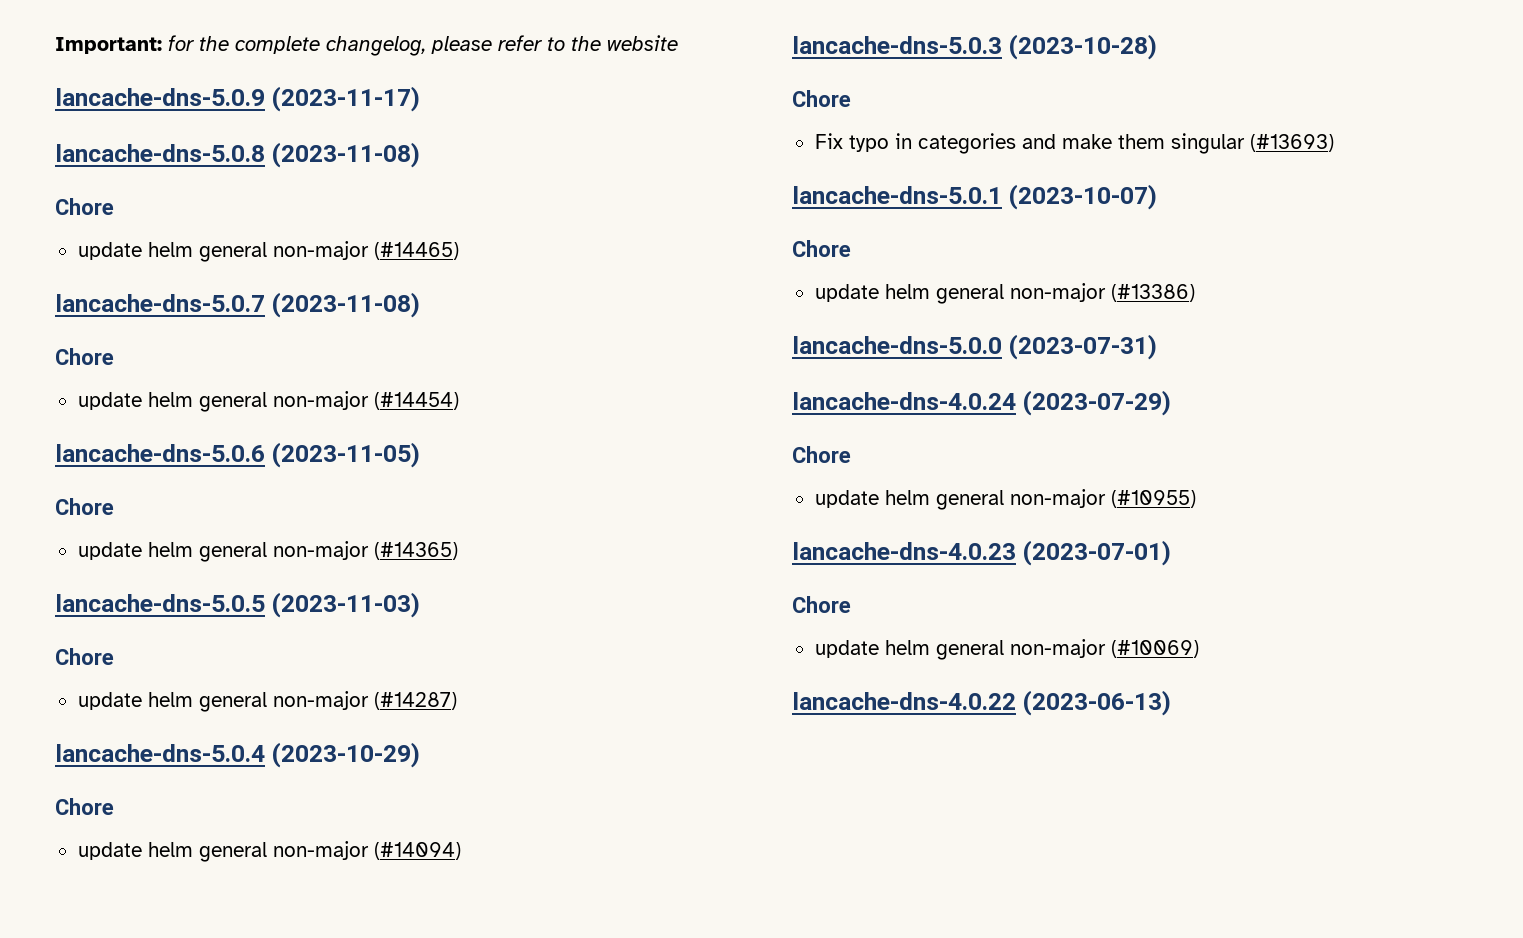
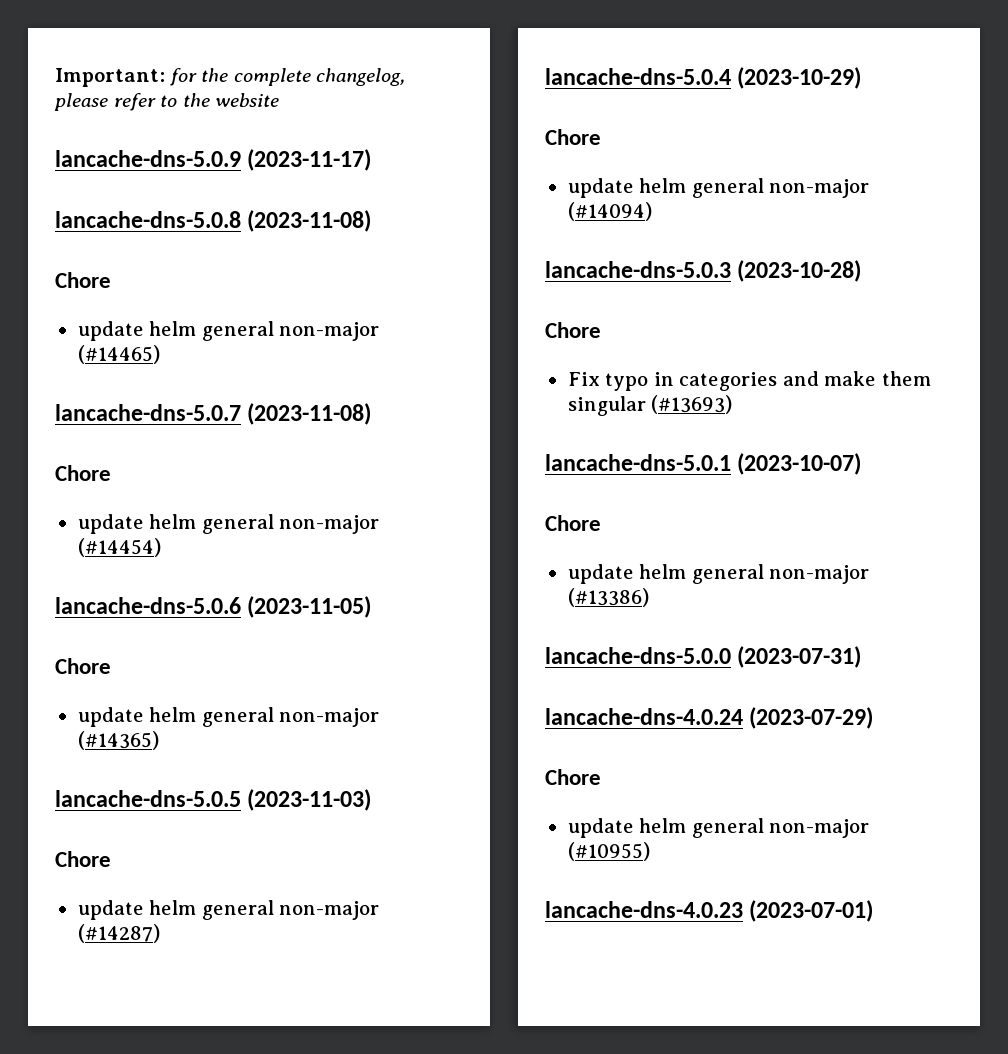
[792,596,851,613] [814,639,1199,660] [792,690,1171,716] // Chore // update helm general non-major (#10069) // lancache-dns-4.0.22 (2023-06-13) -> (874, 911) none

